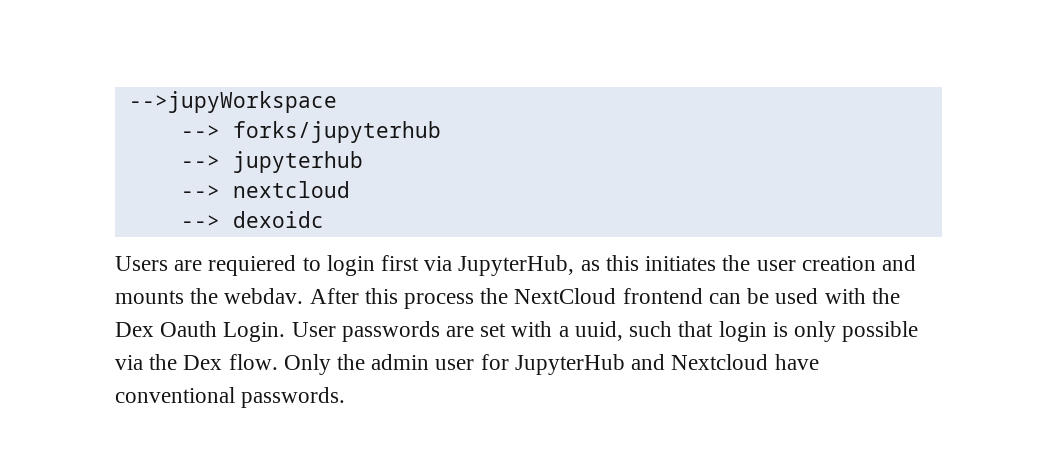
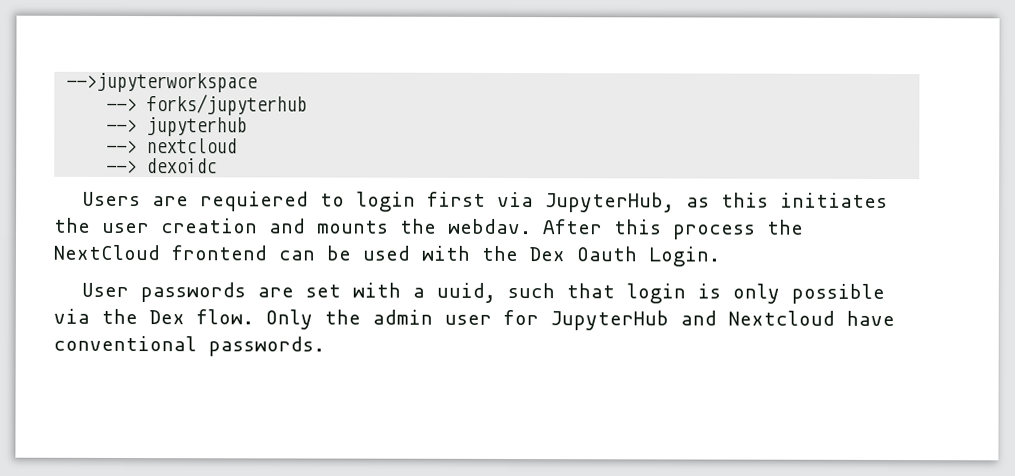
[128,91,337,113] -->jupyWorkspace -> [66,72,259,93] -->jupyterworkspace
(286, 332) none -> (720, 256) //

